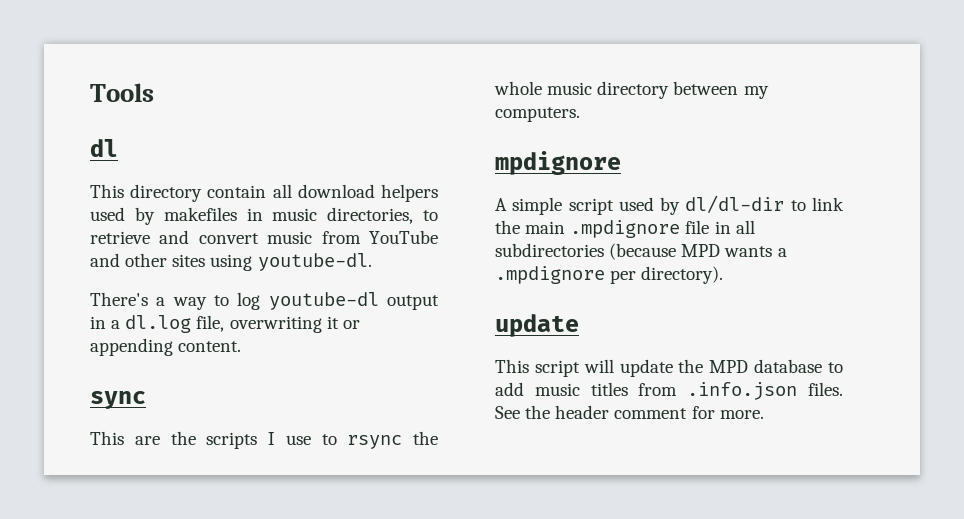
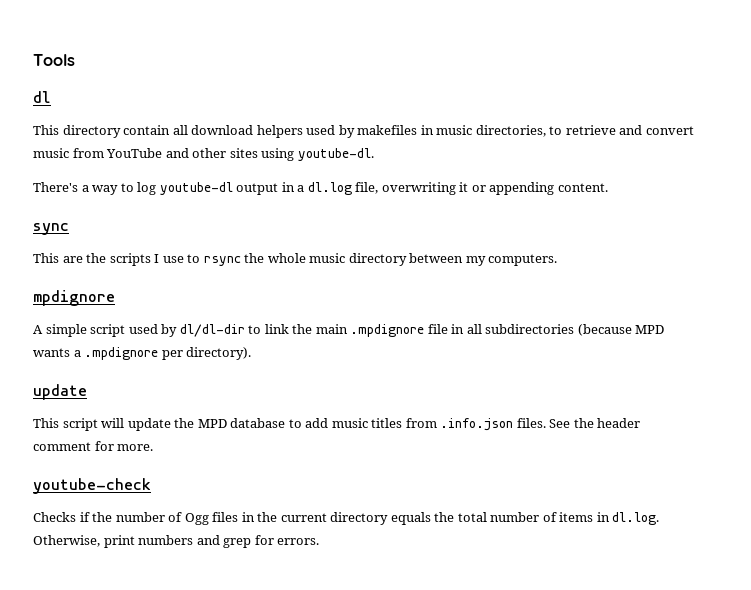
(764, 414) none -> [33,478,151,494] [33,512,660,525] [33,535,320,548] // youtube-check // Checks if the number of Ogg files in the current directory equals the total number of items in dl.log. Otherwise, print numbers and grep for errors.

